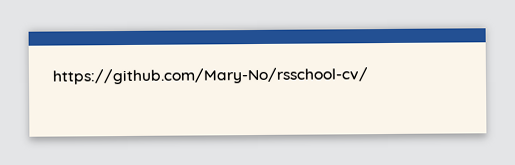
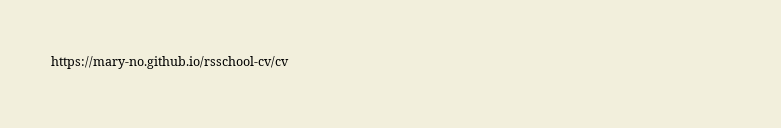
[52,67,369,85] https://github.com/Mary-No/rsschool-cv/ -> [51,56,289,69] https://mary-no.github.io/rsschool-cv/cv

